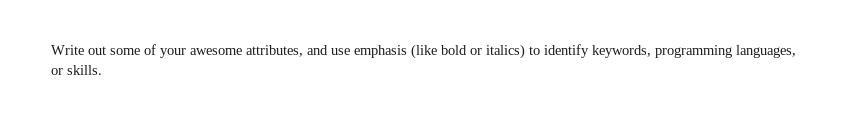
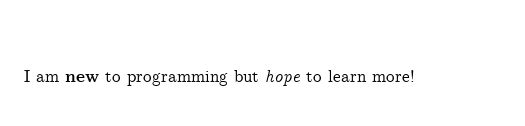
[51,44,796,59] [51,65,102,75] Write out some of your awesome attributes, and use emphasis (like bold or italics) to identify keywords, programming languages, or skills. -> [24,70,415,86] I am new to programming but hope to learn more!

